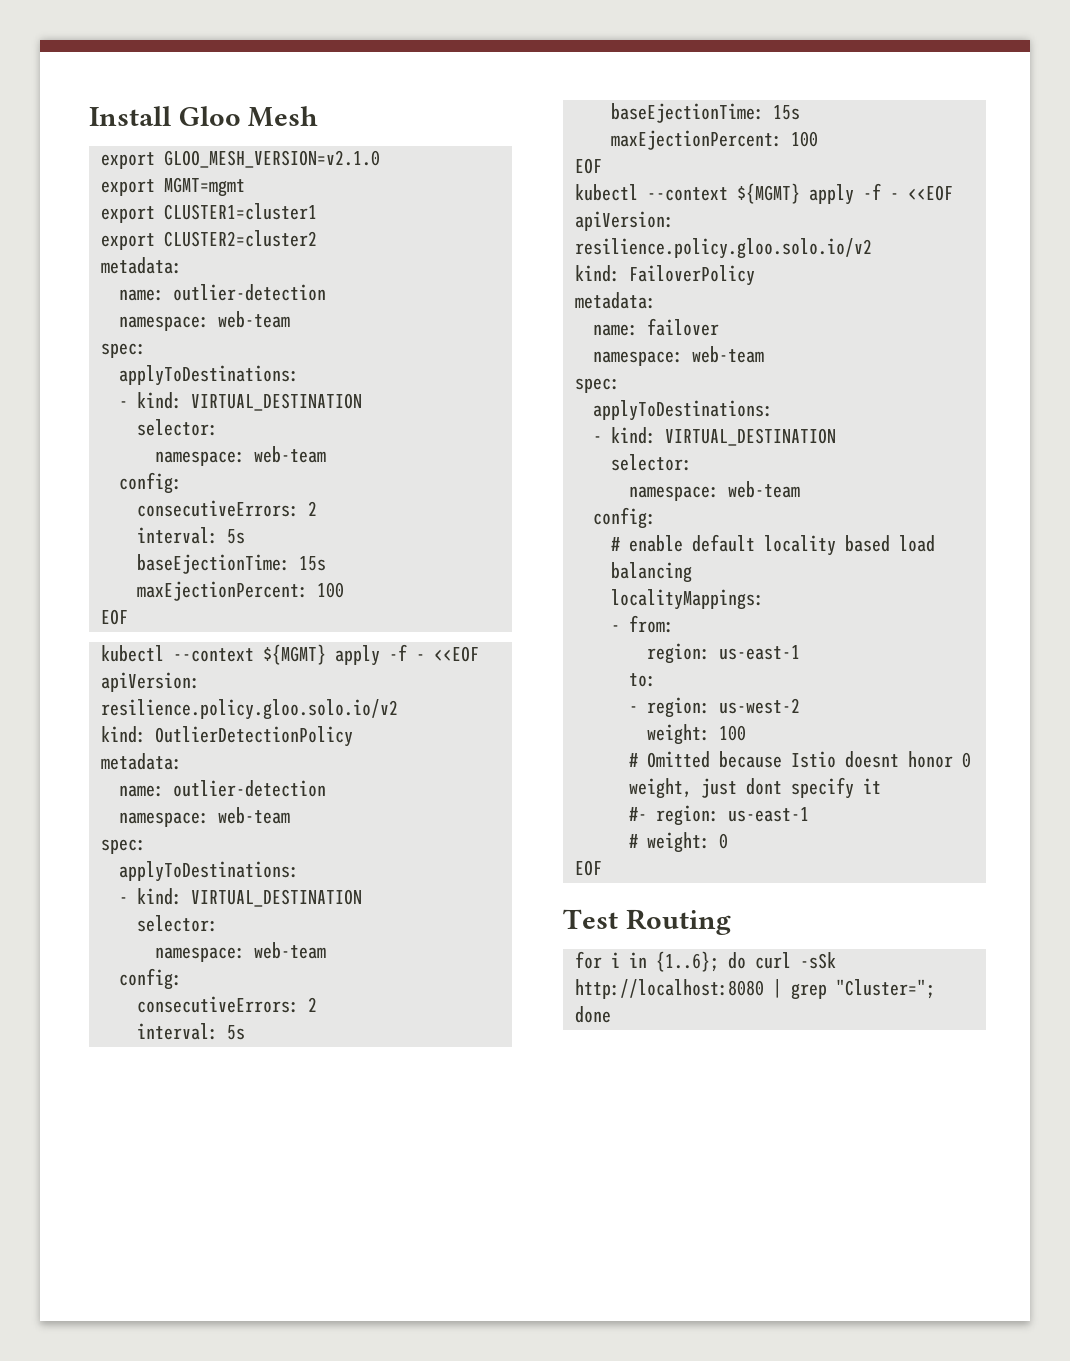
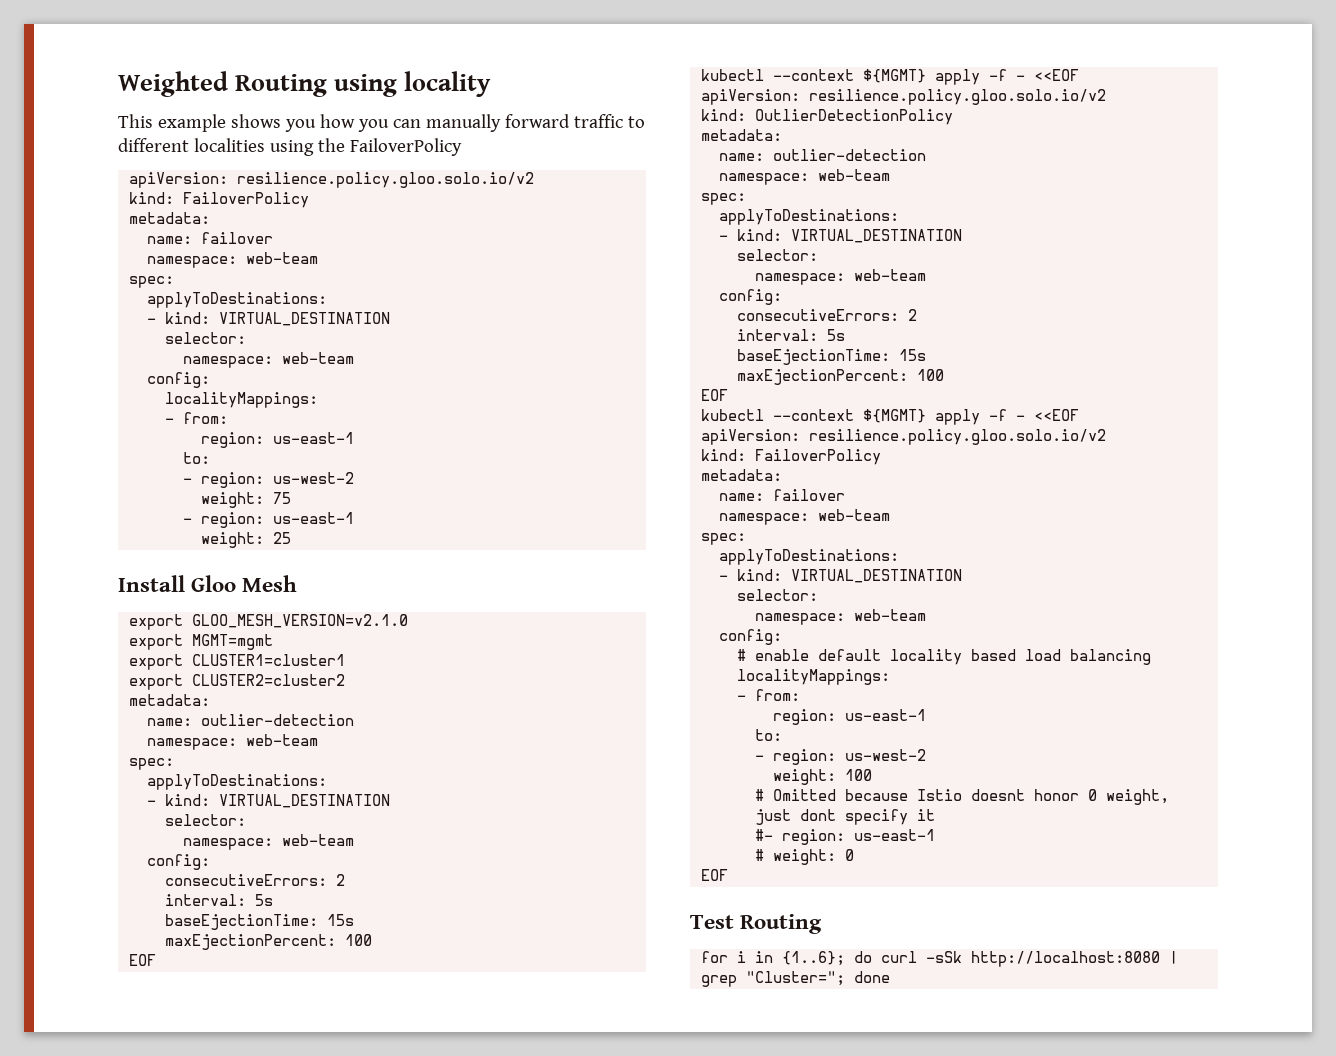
(89, 116) none -> [118,71,492,97] [118,114,645,132] [118,138,462,156] [129,172,535,188] [129,192,310,208] [129,212,211,224] [147,232,274,244] [147,252,319,268] [129,276,175,288] [147,292,328,308] [147,312,391,326] [165,332,247,344] [183,352,355,368] [147,372,211,388] [165,392,319,408] [165,412,229,424] [201,432,355,448] [183,452,211,464] [183,472,355,488] [201,492,292,508] [183,512,355,528] [201,532,292,548] Weighted Routing using locality // This example shows you how you can manually forward traffic to different localities using the FailoverPolicy // apiVersion: resilience.policy.gloo.solo.io/v2 // kind: FailoverPolicy // metadata: // name: failover // namespace: web-team // spec: // applyToDestinations: // - kind: VIRTUAL_DESTINATION // selector: // namespace: web-team // config: // localityMappings: // - from: // region: us-east-1 // to: // - region: us-west-2 // weight: 75 // - region: us-east-1 // weight: 25 //

